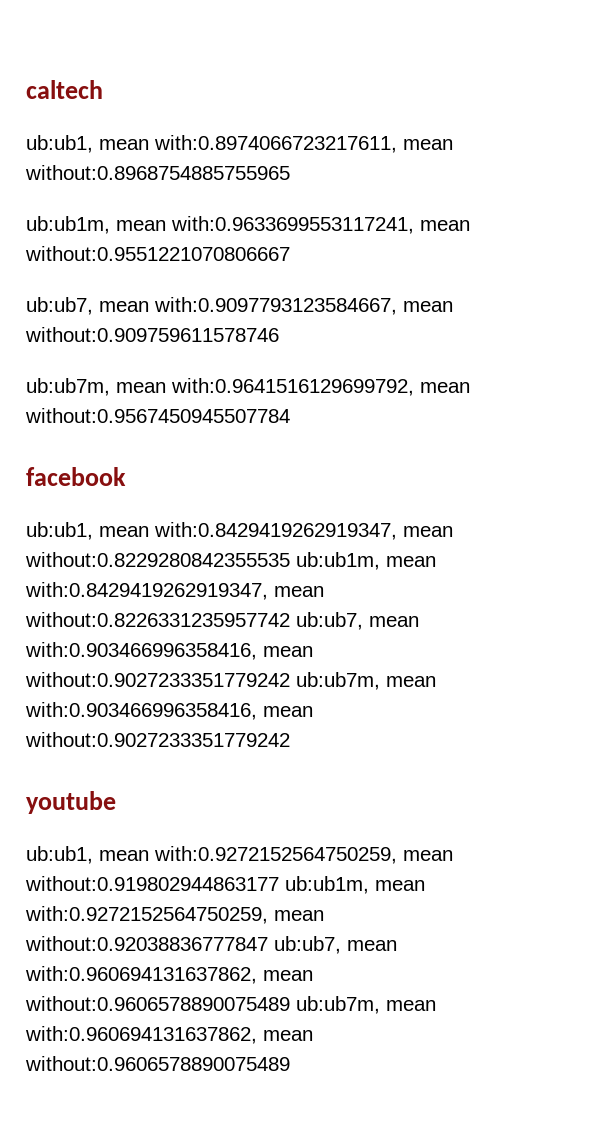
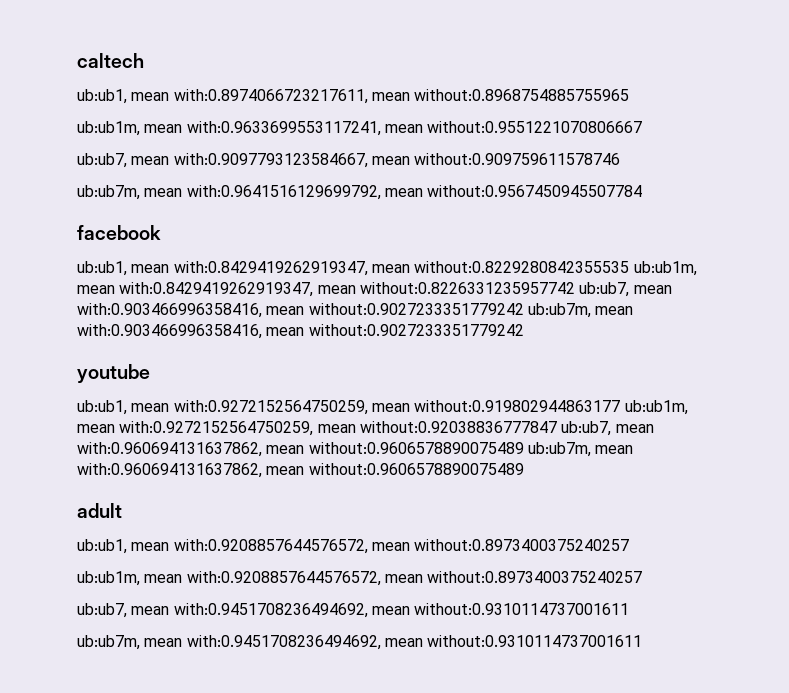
(290, 1063) none -> [77,503,122,518] [77,539,630,554] [77,571,643,586] [77,603,630,618] [77,635,643,650] // adult // ub:ub1, mean with:0.9208857644576572, mean without:0.8973400375240257 // ub:ub1m, mean with:0.9208857644576572, mean without:0.8973400375240257 // ub:ub7, mean with:0.9451708236494692, mean without:0.9310114737001611 // ub:ub7m, mean with:0.9451708236494692, mean without:0.9310114737001611

